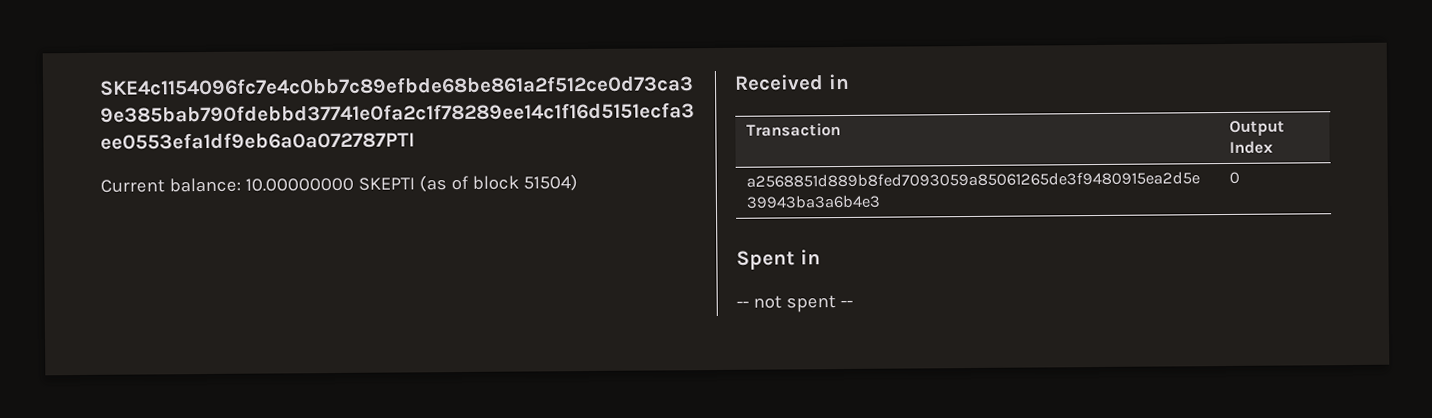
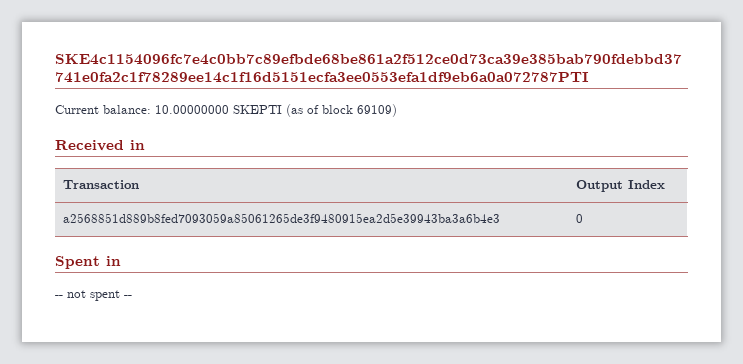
[522,174,578,192] 51504) -> [357,104,397,117] 69109)

